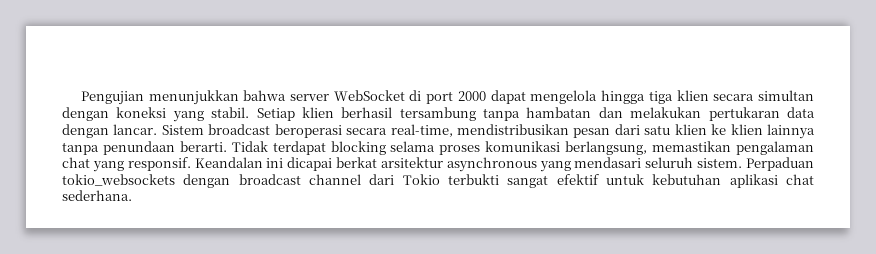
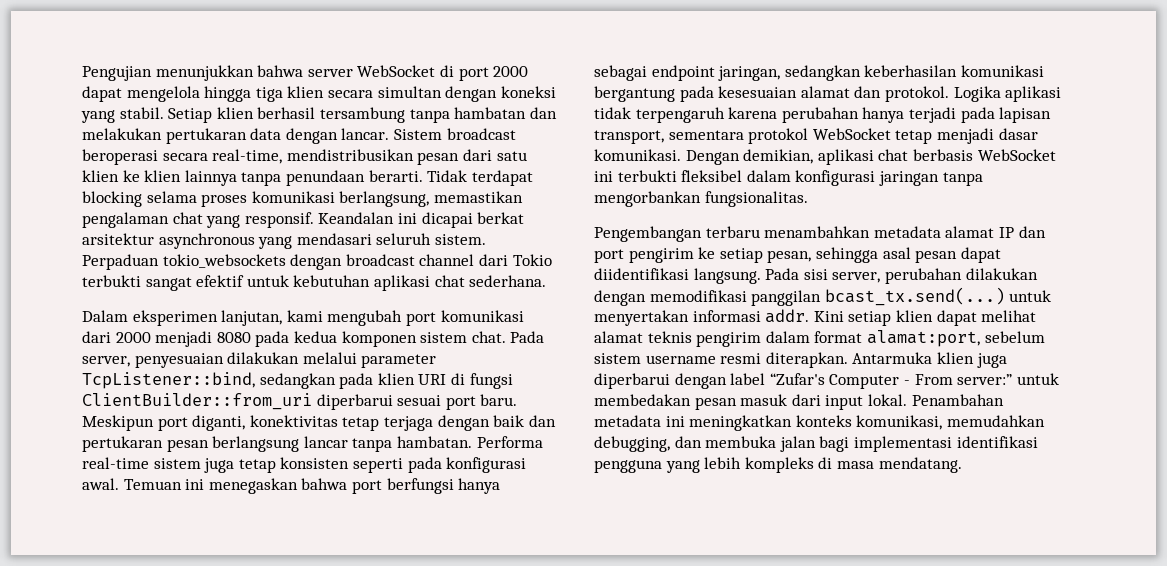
(132, 195) none -> [82,310,524,326] [82,331,545,347] [82,352,437,368] [82,372,513,389] [82,393,518,410] [82,415,556,431] [82,436,543,452] [82,457,527,473] [82,478,501,494] [594,65,1044,81] [594,86,1062,102] [594,107,1052,123] [594,128,1038,144] [594,149,1056,165] [594,170,983,186] [594,191,808,207] [594,226,1046,242] [594,247,1001,263] [594,268,1038,284] [594,287,1052,306] [594,309,1037,326] [594,330,1045,347] [594,352,1007,368] [594,373,1059,389] [594,394,1004,410] [594,415,1045,431] [594,436,1038,452] [594,457,962,473] // Dalam eksperimen lanjutan, kami mengubah port komunikasi dari 2000 menjadi 8080 pada kedua komponen sistem chat. Pada server, penyesuaian dilakukan melalui parameter TcpListener::bind, sedangkan pada klien URI di fungsi ClientBuilder::from_uri diperbarui sesuai port baru. Meskipun port diganti, konektivitas tetap terjaga dengan baik dan pertukaran pesan berlangsung lancar tanpa hambatan. Performa real-time sistem juga tetap konsisten seperti pada konfigurasi awal. Temuan ini menegaskan bahwa port berfungsi hanya sebagai endpoint jaringan, sedangkan keberhasilan komunikasi bergantung pada kesesuaian alamat dan protokol. Logika aplikasi tidak terpengaruh karena perubahan hanya terjadi pada lapisan transport, sementara protokol WebSocket tetap menjadi dasar komunikasi. Dengan demikian, aplikasi chat berbasis WebSocket ini terbukti fleksibel dalam konfigurasi jaringan tanpa mengorbankan fungsionalitas. // Pengembangan terbaru menambahkan metadata alamat IP dan port pengirim ke setiap pesan, sehingga asal pesan dapat diidentifikasi langsung. Pada sisi server, perubahan dilakukan dengan memodifikasi panggilan bcast_tx.send(...) untuk menyertakan informasi addr. Kini setiap klien dapat melihat alamat teknis pengirim dalam format alamat:port, sebelum sistem username resmi diterapkan. Antarmuka klien juga diperbarui dengan label “Zufar's Computer - From server:” untuk membedakan pesan masuk dari input lokal. Penambahan metadata ini meningkatkan konteks komunikasi, memudahkan debugging, dan membuka jalan bagi implementasi identifikasi pengguna yang lebih kompleks di masa mendatang.

